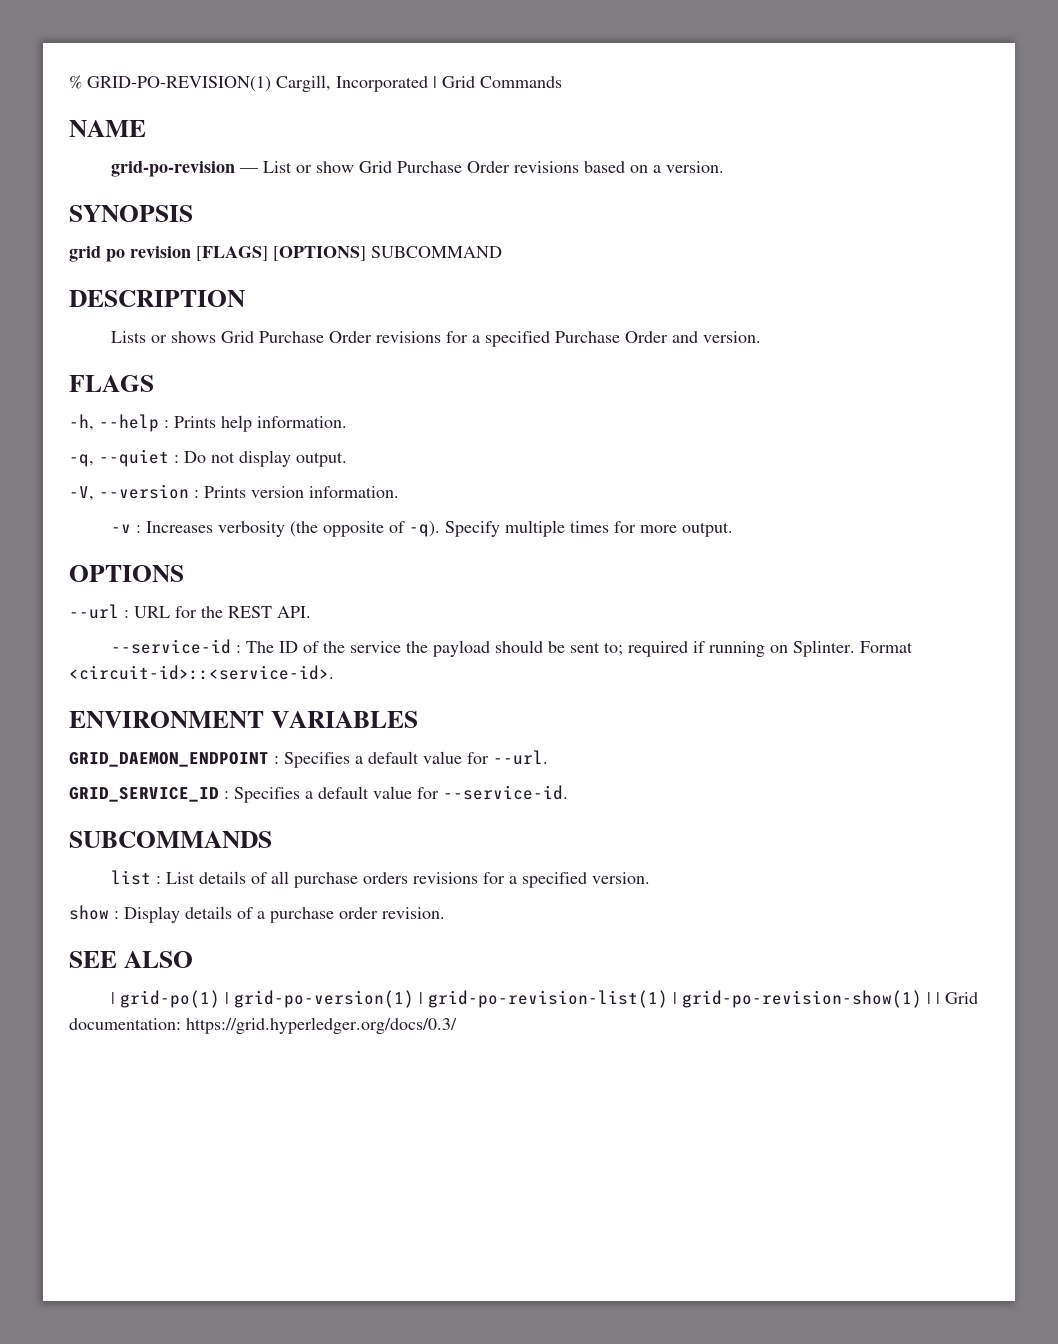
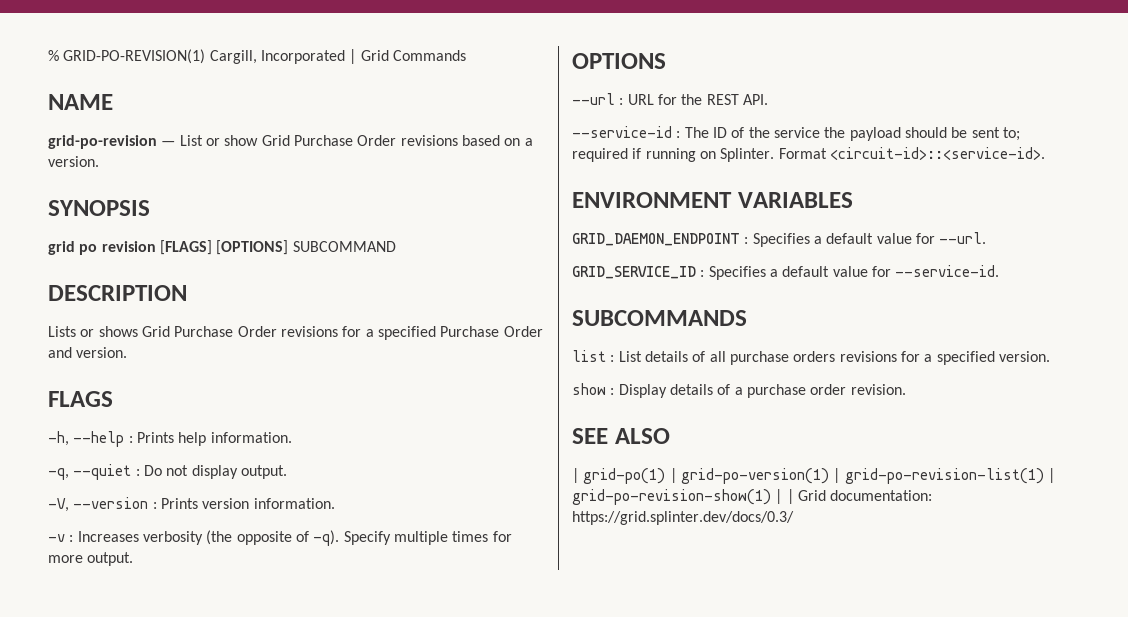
[186,1017,457,1034] https://grid.hyperledger.org/docs/0.3/ -> [572,511,794,525] https://grid.splinter.dev/docs/0.3/

